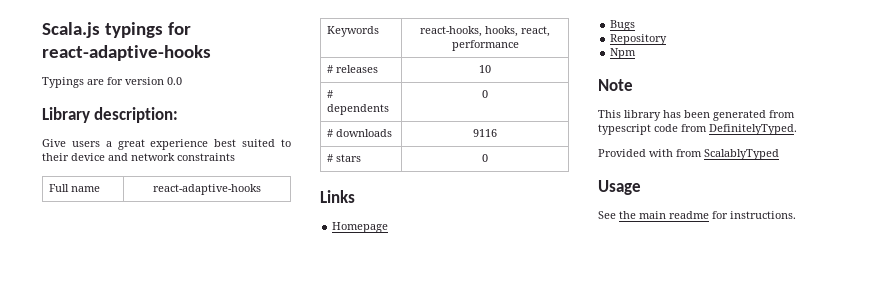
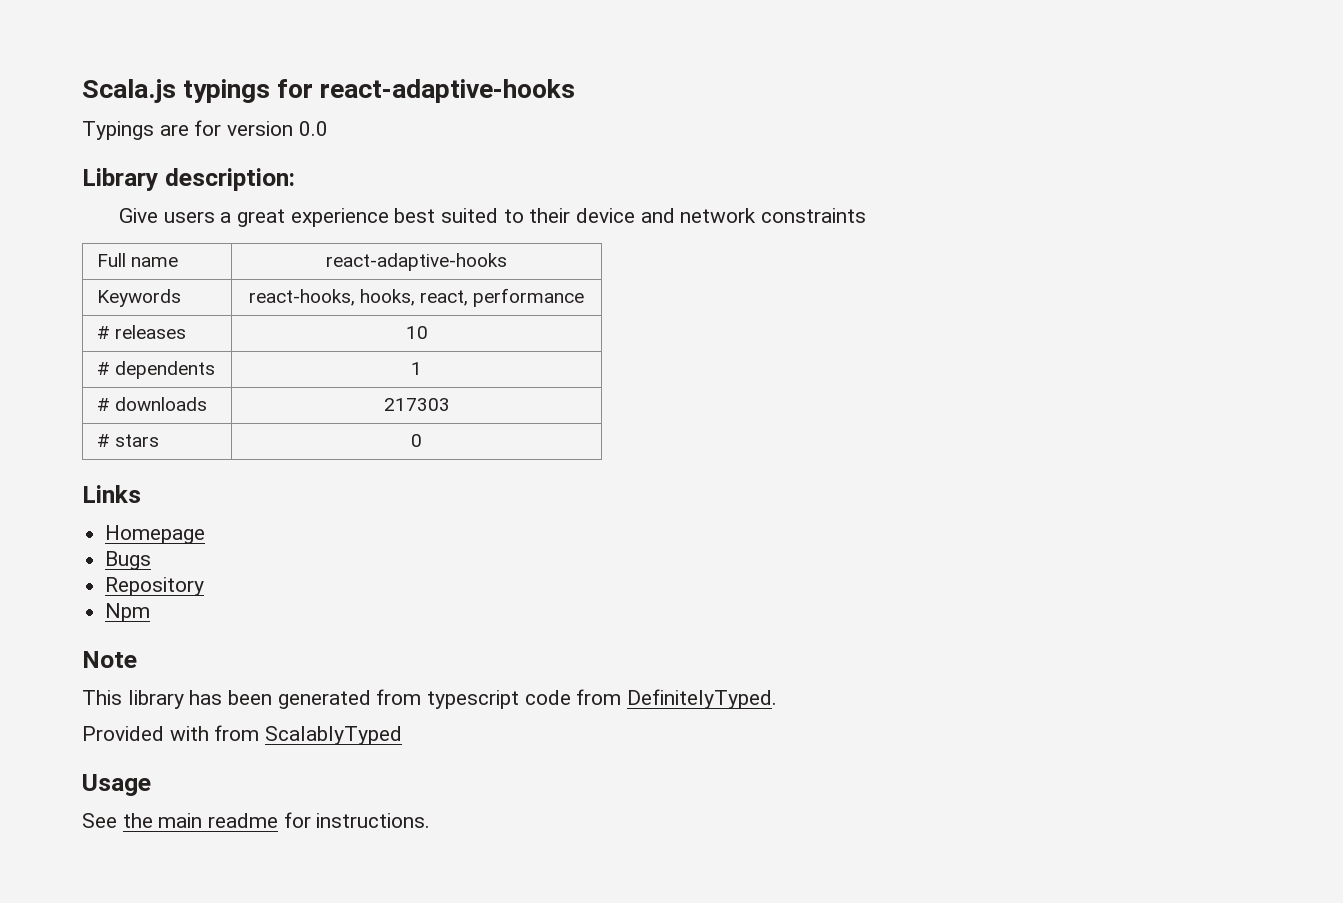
[482,90,488,98] 0 -> [411,362,422,375] 1
[473,129,497,137] 9116 -> [383,398,450,411] 217303

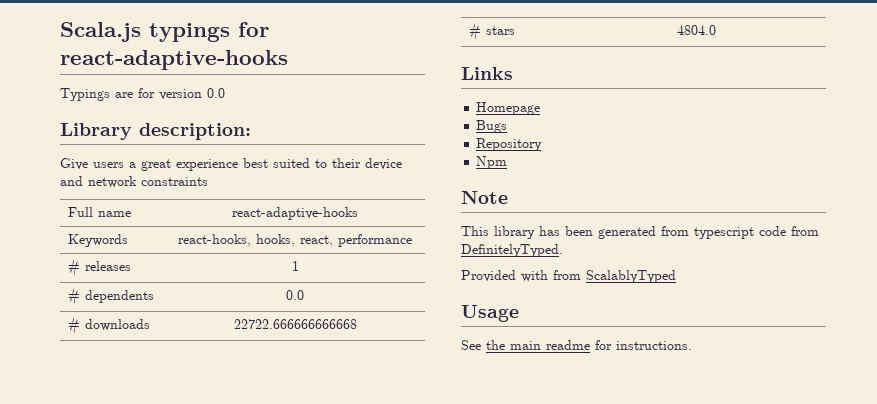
[405,326,428,339] 10 -> [291,261,299,271] 1
[411,362,422,375] 1 -> [286,290,304,300] 0.0
[383,398,450,411] 217303 -> [233,319,357,329] 22722.666666666668
[411,434,422,447] 0 -> [676,25,716,35] 4804.0

